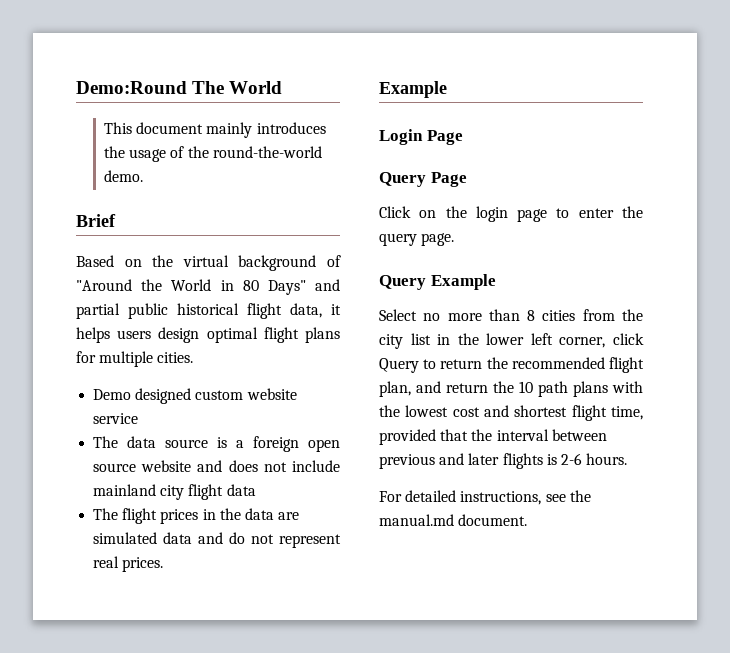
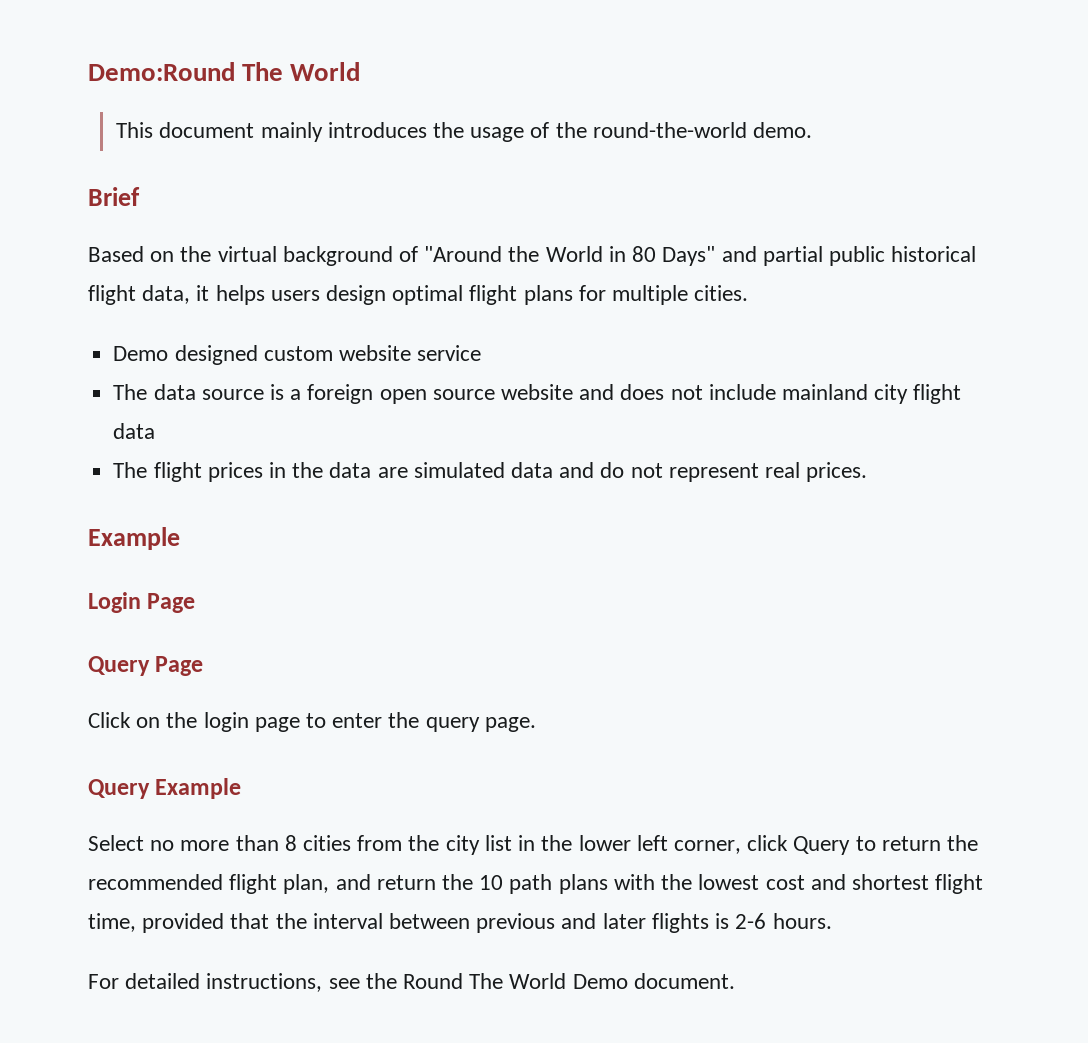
[379,514,454,526] manual.md -> [403,973,628,989] Round The World Demo

